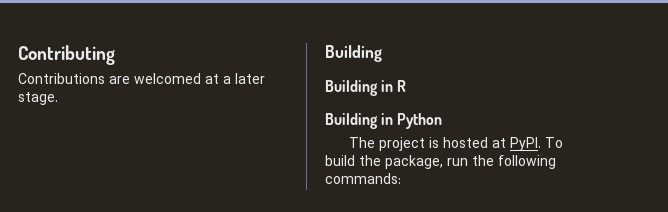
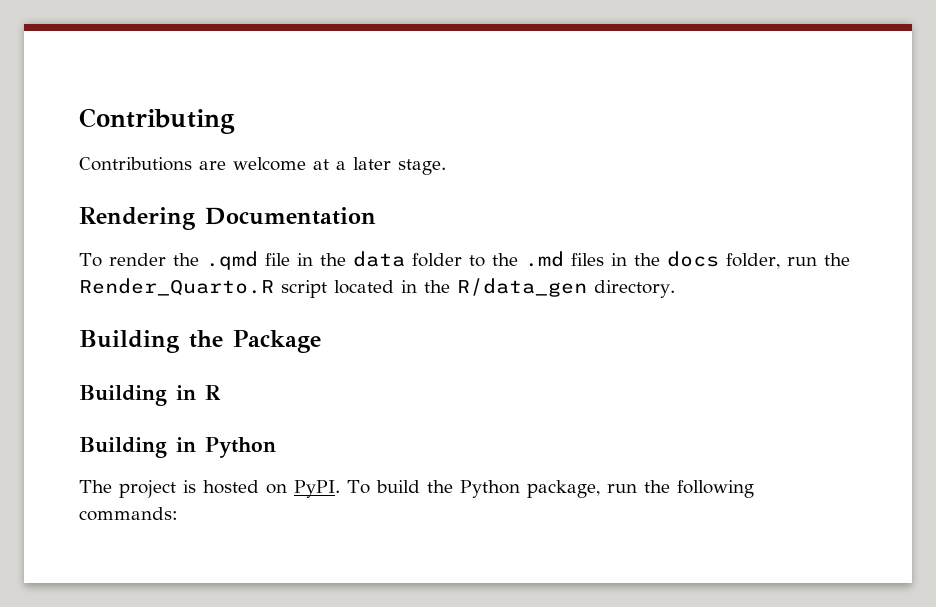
[134,73,201,84] welcomed -> [233,157,306,171] welcome
[325,45,382,62] // Building -> [79,207,376,230] [79,251,850,270] [79,278,675,298] [79,330,321,353] // Rendering Documentation // To render the .qmd file in the data folder to the .md files in the docs folder, run the Render_Quarto.R script located in the R/data_gen directory. // Building the Package
[492,138,507,148] at -> [266,484,287,494] on
(381, 160) none -> [459,480,520,498] Python

